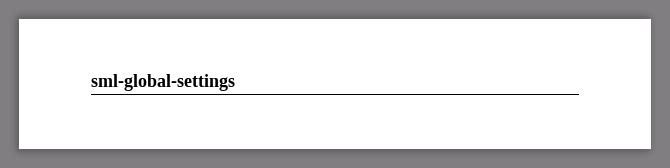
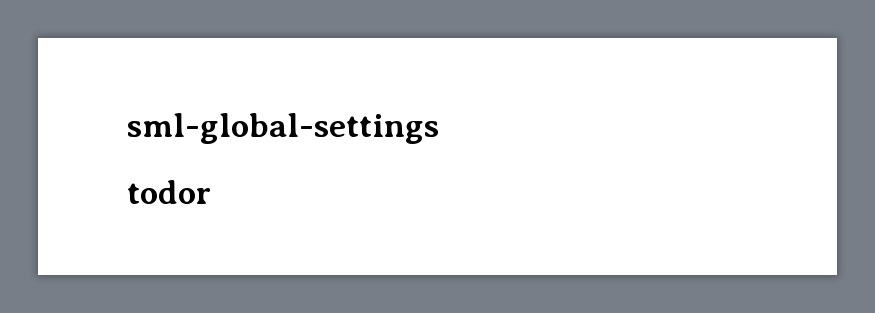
(235, 82) none -> [127,180,211,204] // todor

